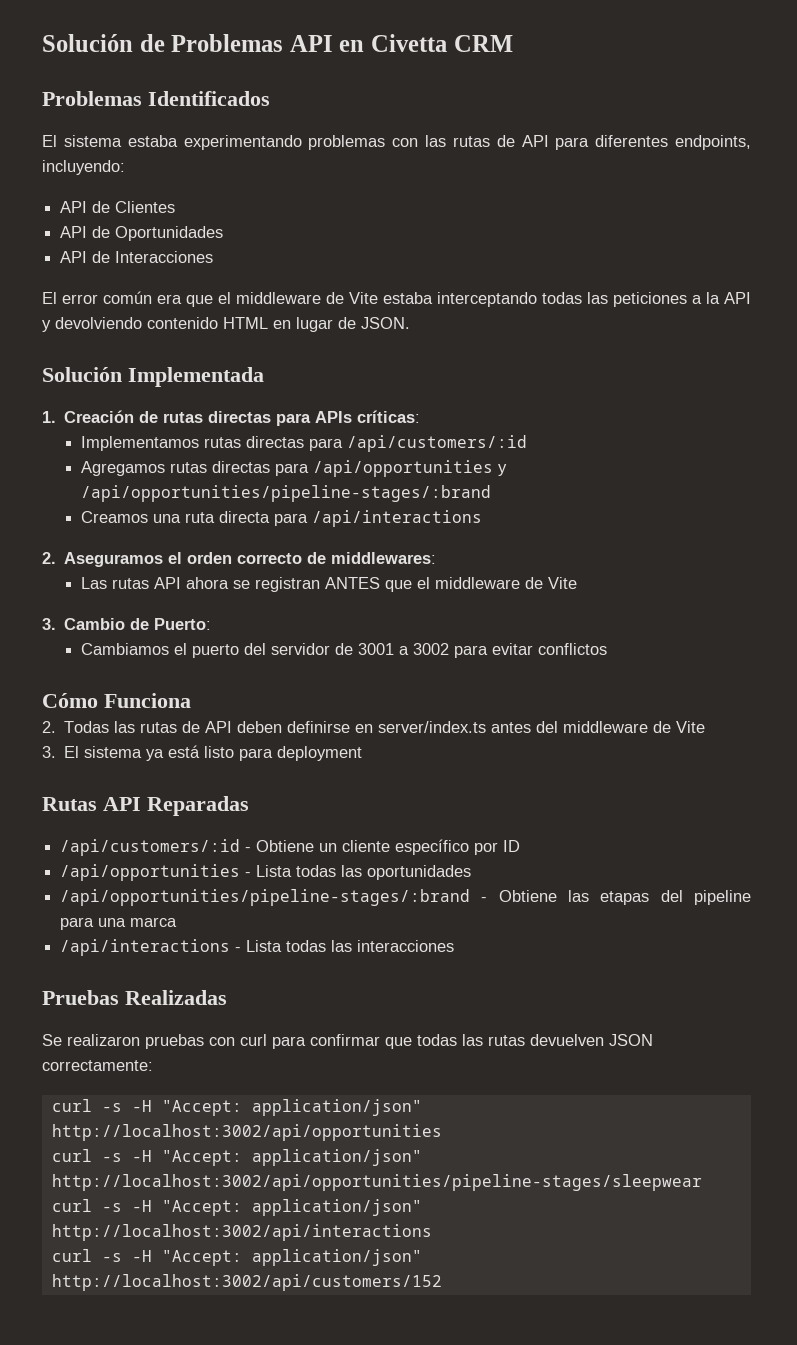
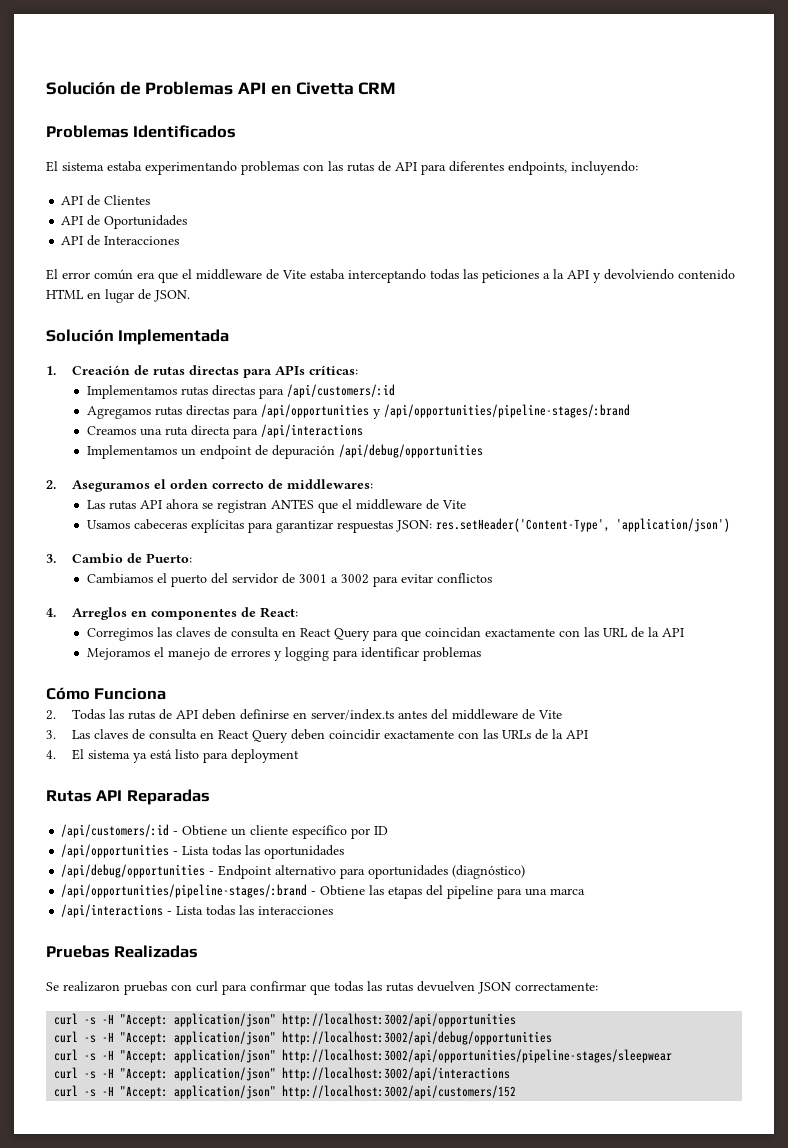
(483, 518) none -> [87,444,484,459] // Implementamos un endpoint de depuración /api/debug/opportunities
(578, 583) none -> [87,518,731,533] // Usamos cabeceras explícitas para garantizar respuestas JSON: res.setHeader('Content-Type', 'application/json')
(608, 649) none -> [46,607,298,620] [87,627,685,641] [87,647,482,661] // 4. Arreglos en componentes de React: // Corregimos las claves de consulta en React Query para que coincidan exactamente con las URL de la API // Mejoramos el manejo de errores y logging para identificar problemas
(56, 752) none -> [71,729,588,743] [46,750,56,759] Las claves de consulta en React Query deben coincidir exactamente con las URLs de la API // 4.
(472, 872) none -> [61,864,526,879] // /api/debug/opportunities - Endpoint alternativo para oportunidades (diagnóstico)
(442, 1132) none -> [54,1031,553,1045] // curl -s -H "Accept: application/json" http://localhost:3002/api/debug/opportunities

